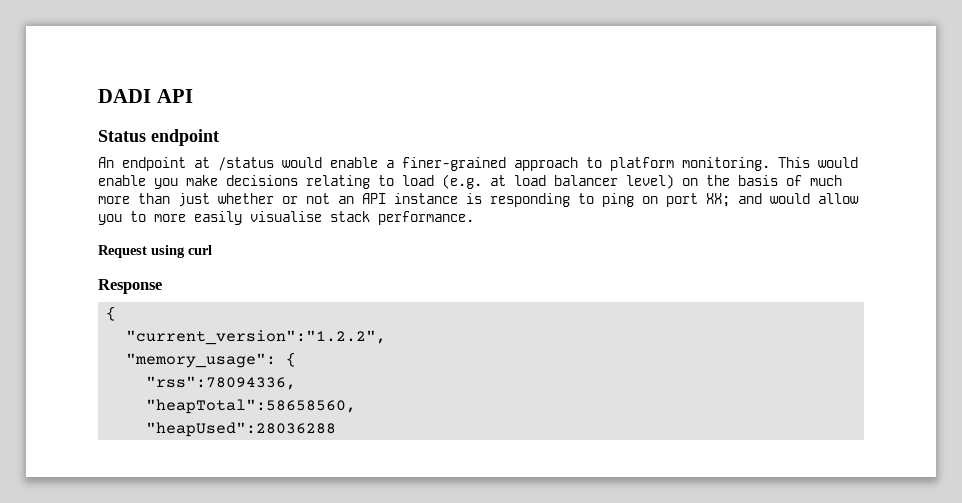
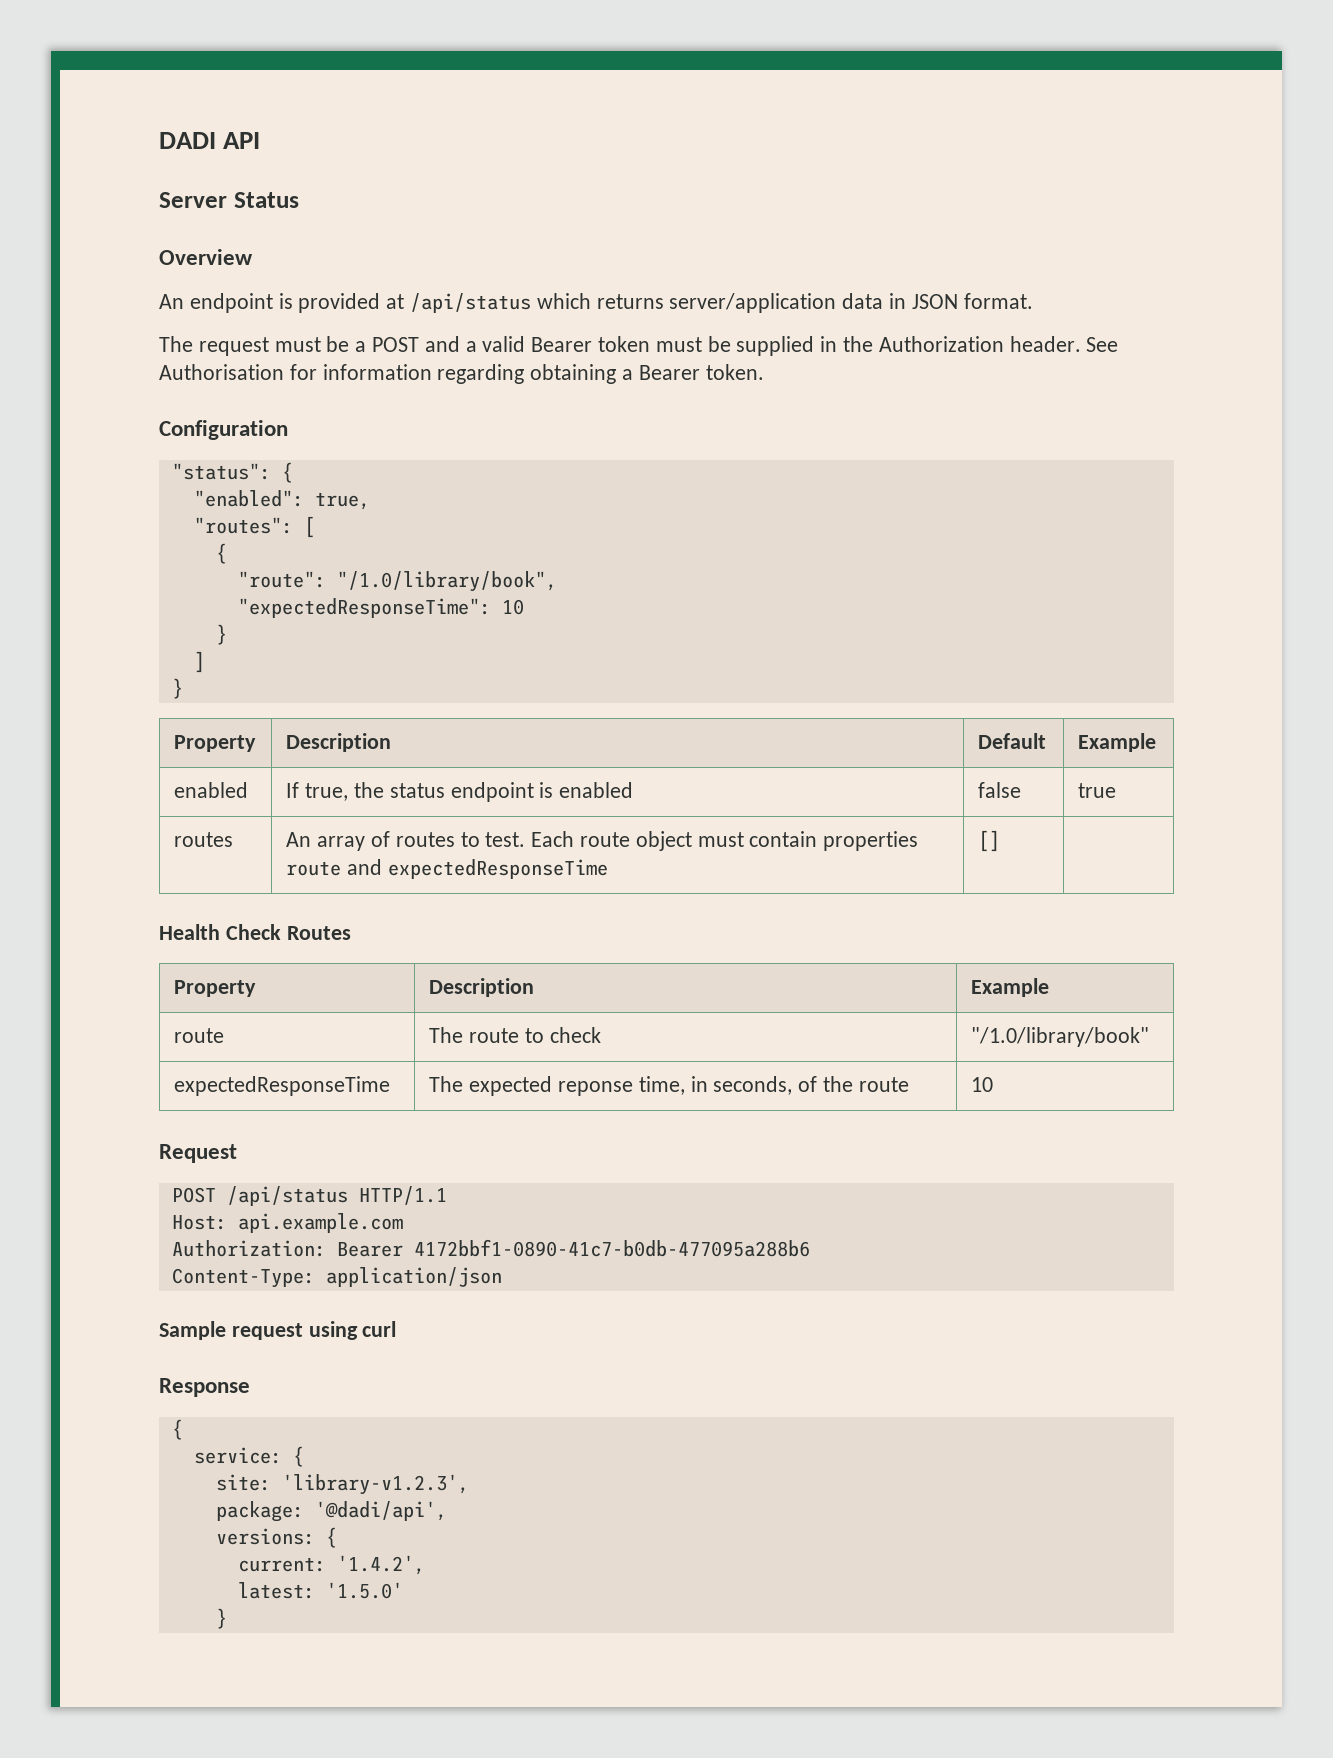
(193, 96) none -> [159,192,227,208] Server
[151,129,219,146] endpoint -> [159,249,253,265] // Overview
[194,157,858,171] [98,174,842,189] [98,193,859,207] [98,211,474,225] [98,245,147,258] at /status would enable a finer-grained approach to platform monitoring. This would enable you make decisions relating to load (e.g. at load balancer level) on the basis of much more than just whether or not an API instance is responding to ping on port XX; and would allow you to more easily visualise stack performance. // Request -> [278,293,1033,313] [159,336,1119,356] [159,364,764,384] [159,420,288,440] [171,462,293,483] [193,490,370,510] [193,516,315,538] [215,543,227,564] [237,571,557,592] [237,598,524,618] [215,624,227,645] [193,651,205,673] [171,678,183,699] [174,735,257,752] [286,733,392,752] [978,733,1047,749] [1078,733,1157,752] [174,782,249,798] [286,782,634,802] [978,782,1022,798] [1078,783,1117,798] [174,832,234,847] [286,831,919,851] [286,859,608,879] [978,830,1001,852] [159,924,351,940] [174,980,257,997] [429,978,535,997] [971,978,1050,997] [174,1028,225,1043] [429,1027,601,1043] [971,1027,1150,1047] [174,1076,391,1096] [429,1076,909,1096] [971,1077,994,1092] [159,1144,237,1163] [171,1186,447,1206] [171,1213,403,1233] [171,1239,810,1257] [171,1267,502,1288] [159,1321,303,1340] is provided at /api/status which returns server/application data in JSON format. // The request must be a POST and a valid Bearer token must be supplied in the Authorization header. See Authorisation for information regarding obtaining a Bearer token. // Configuration // "status": { // "enabled": true, // "routes": [ // { // "route": "/1.0/library/book", // "expectedResponseTime": 10 // } // ] // } // Property | Description | Default | Example // enabled | If true, the status endpoint is enabled | false | true // routes | An array of routes to test. Each route object must contain properties route and expectedResponseTime | [] | // Health Check Routes // Property | Description | Example // route | The route to check | "/1.0/library/book" // expectedResponseTime | The expected reponse time, in seconds, of the route | 10 // Request // POST /api/status HTTP/1.1 // Host: api.example.com // Authorization: Bearer 4172bbf1-0890-41c7-b0db-477095a288b6 // Content-Type: application/json // Sample request
[126,330,387,345] [126,352,297,368] [146,376,297,390] [146,399,357,414] [146,422,337,437] "current_version":"1.2.2", // "memory_usage": { // "rss":78094336, // "heapTotal":58658560, // "heapUsed":28036288 -> [193,1446,304,1467] [215,1474,469,1495] [215,1501,447,1522] [215,1527,337,1548] [237,1555,425,1575] [237,1582,403,1599] [215,1608,227,1629] service: { // site: 'library-v1.2.3', // package: '@dadi/api', // versions: { // current: '1.4.2', // latest: '1.5.0' // }

